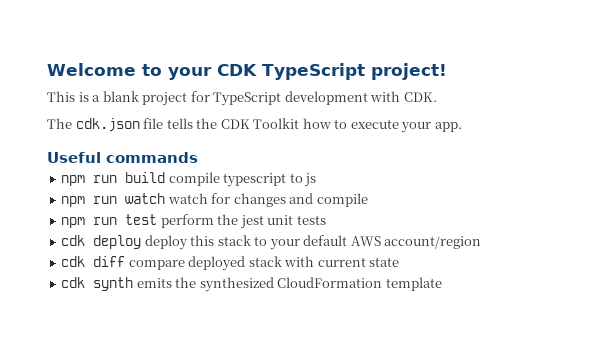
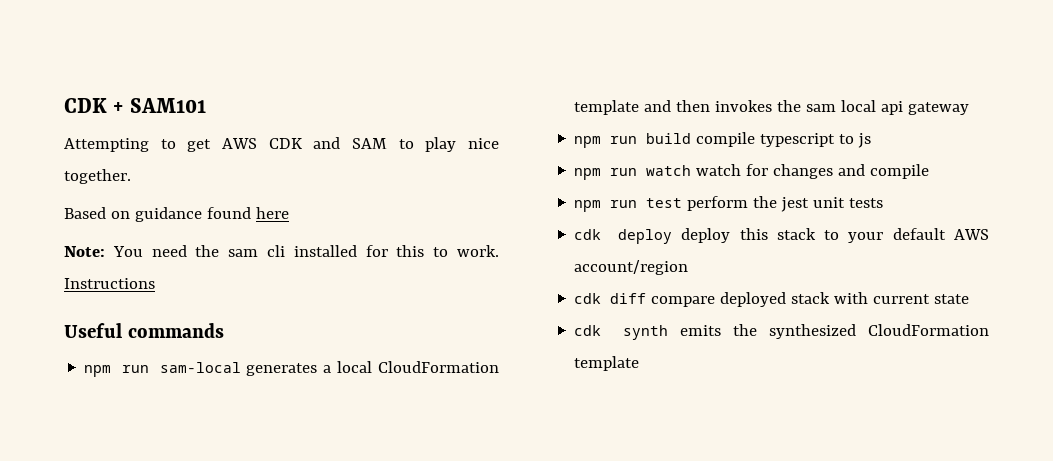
[47,63,447,80] [47,91,437,106] [47,118,462,133] [47,152,198,163] Welcome to your CDK TypeScript project! // This is a blank project for TypeScript development with CDK. // The cdk.json file tells the CDK Toolkit how to execute your app. // Useful commands -> [64,98,206,113] [64,137,500,152] [64,169,131,184] [64,207,289,222] [64,245,500,257] [64,278,155,289] [64,323,224,338] [84,361,499,377] [574,100,970,115] CDK + SAM101 // Attempting to get AWS CDK and SAM to play nice together. // Based on guidance found here // Note: You need the sam cli installed for this to work. Instructions // Useful commands // npm run sam-local generates a local CloudFormation template and then invokes the sam local api gateway

